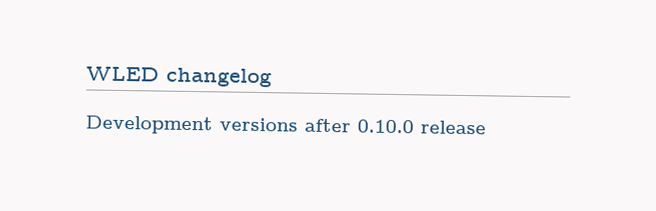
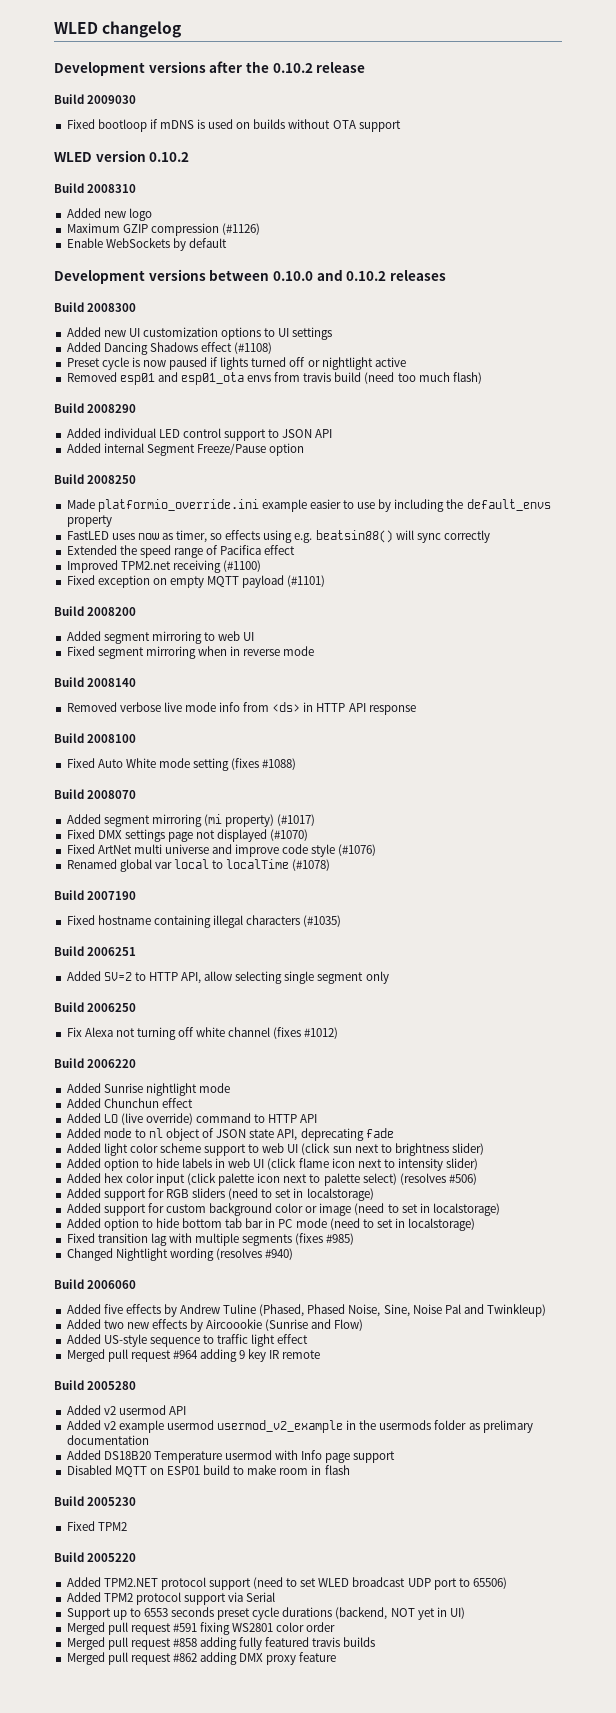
[357,119,486,135] 0.10.0 release -> [245,61,366,73] [54,94,137,104] [66,119,401,132] [54,150,190,162] [54,183,137,193] [66,208,152,221] [66,223,260,236] [66,238,227,251] [54,269,446,284] [54,302,137,312] [66,327,333,340] [66,342,273,355] [66,357,406,370] [66,372,482,385] [54,403,137,413] [66,428,333,441] [66,443,305,456] [54,474,137,484] [66,499,551,512] [66,515,112,527] [66,530,490,543] [66,545,296,558] [66,560,261,573] [66,575,326,588] [54,606,137,616] [66,631,255,644] [66,646,315,659] [54,677,137,687] [66,702,416,715] [54,733,137,743] [66,758,297,771] [54,789,137,799] [66,814,316,827] [66,829,309,842] [66,844,377,857] [66,859,331,872] [54,890,137,900] [66,915,342,928] [54,946,137,956] [66,971,389,984] [54,1002,137,1012] [66,1027,339,1040] [54,1058,137,1068] [66,1083,230,1096] [66,1098,193,1108] [66,1113,318,1125] [66,1128,394,1141] [66,1143,485,1156] [66,1158,479,1171] [66,1173,477,1186] [66,1188,374,1201] [66,1203,500,1216] [66,1218,476,1231] [66,1233,355,1246] [66,1248,294,1261] [54,1279,137,1289] [66,1304,547,1317] [66,1319,364,1332] [66,1334,309,1347] [66,1349,321,1362] [54,1380,137,1390] [66,1405,186,1415] [66,1420,533,1433] [66,1435,149,1445] [66,1450,396,1463] [66,1465,350,1477] [54,1496,137,1506] [66,1521,127,1531] [54,1552,137,1562] [66,1577,507,1590] [66,1592,276,1605] [66,1607,465,1620] [66,1622,336,1635] [66,1637,376,1650] [66,1652,337,1665] the 0.10.2 release // Build 2009030 // Fixed bootloop if mDNS is used on builds without OTA support // WLED version 0.10.2 // Build 2008310 // Added new logo // Maximum GZIP compression (#1126) // Enable WebSockets by default // Development versions between 0.10.0 and 0.10.2 releases // Build 2008300 // Added new UI customization options to UI settings // Added Dancing Shadows effect (#1108) // Preset cycle is now paused if lights turned off or nightlight active // Removed esp01 and esp01_ota envs from travis build (need too much flash) // Build 2008290 // Added individual LED control support to JSON API // Added internal Segment Freeze/Pause option // Build 2008250 // Made platformio_override.ini example easier to use by including the default_envs property // FastLED uses now as timer, so effects using e.g. beatsin88() will sync correctly // Extended the speed range of Pacifica effect // Improved TPM2.net receiving (#1100) // Fixed exception on empty MQTT payload (#1101) // Build 2008200 // Added segment mirroring to web UI // Fixed segment mirroring when in reverse mode // Build 2008140 // Removed verbose live mode info from <ds> in HTTP API response // Build 2008100 // Fixed Auto White mode setting (fixes #1088) // Build 2008070 // Added segment mirroring (mi property) (#1017) // Fixed DMX settings page not displayed (#1070) // Fixed ArtNet multi universe and improve code style (#1076) // Renamed global var local to localTime (#1078) // Build 2007190 // Fixed hostname containing illegal characters (#1035) // Build 2006251 // Added SV=2 to HTTP API, allow selecting single segment only // Build 2006250 // Fix Alexa not turning off white channel (fixes #1012) // Build 2006220 // Added Sunrise nightlight mode // Added Chunchun effect // Added LO (live override) command to HTTP API // Added mode to nl object of JSON state API, deprecating fade // Added light color scheme support to web UI (click sun next to brightness slider) // Added option to hide labels in web UI (click flame icon next to intensity slider) // Added hex color input (click palette icon next to palette select) (resolves #506) // Added support for RGB sliders (need to set in localstorage) // Added support for custom background color or image (need to set in localstorage) // Added option to hide bottom tab bar in PC mode (need to set in localstorage) // Fixed transition lag with multiple segments (fixes #985) // Changed Nightlight wording (resolves #940) // Build 2006060 // Added five effects by Andrew Tuline (Phased, Phased Noise, Sine, Noise Pal and Twinkleup) // Added two new effects by Aircoookie (Sunrise and Flow) // Added US-style sequence to traffic light effect // Merged pull request #964 adding 9 key IR remote // Build 2005280 // Added v2 usermod API // Added v2 example usermod usermod_v2_example in the usermods folder as prelimary documentation // Added DS18B20 Temperature usermod with Info page support // Disabled MQTT on ESP01 build to make room in flash // Build 2005230 // Fixed TPM2 // Build 2005220 // Added TPM2.NET protocol support (need to set WLED broadcast UDP port to 65506) // Added TPM2 protocol support via Serial // Support up to 6553 seconds preset cycle durations (backend, NOT yet in UI) // Merged pull request #591 fixing WS2801 color order // Merged pull request #858 adding fully featured travis builds // Merged pull request #862 adding DMX proxy feature

